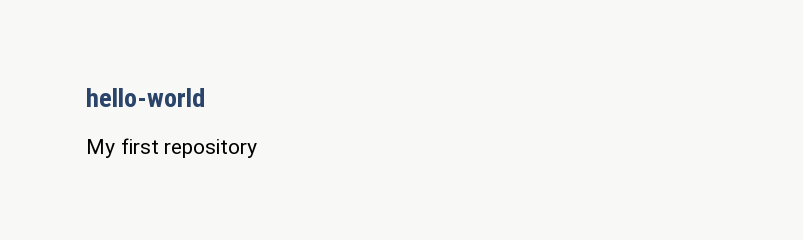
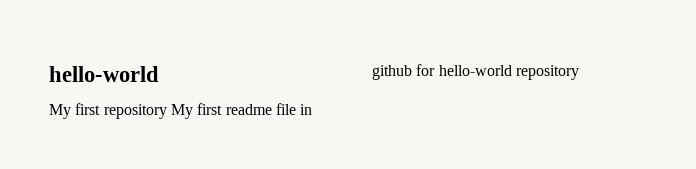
(258, 148) none -> [170,103,313,119] [372,64,579,80] My first readme file in github for hello-world repository

